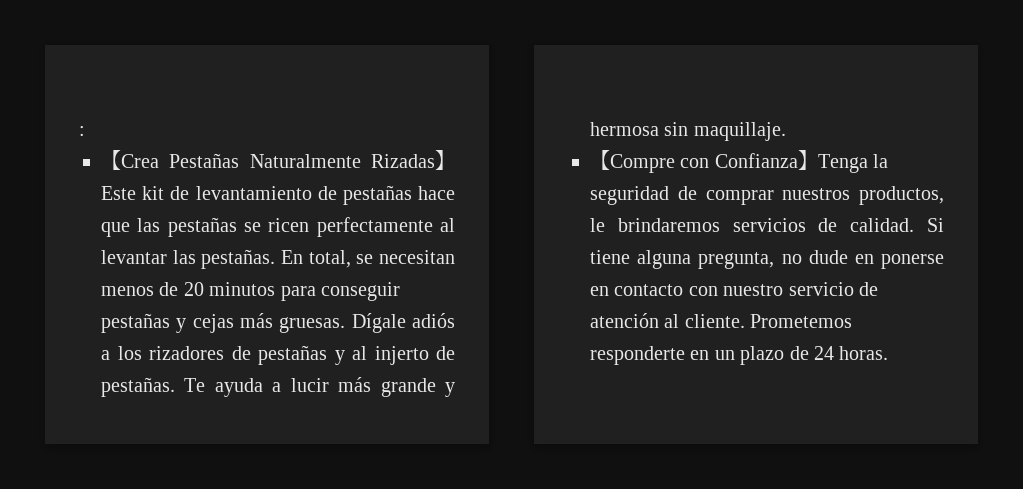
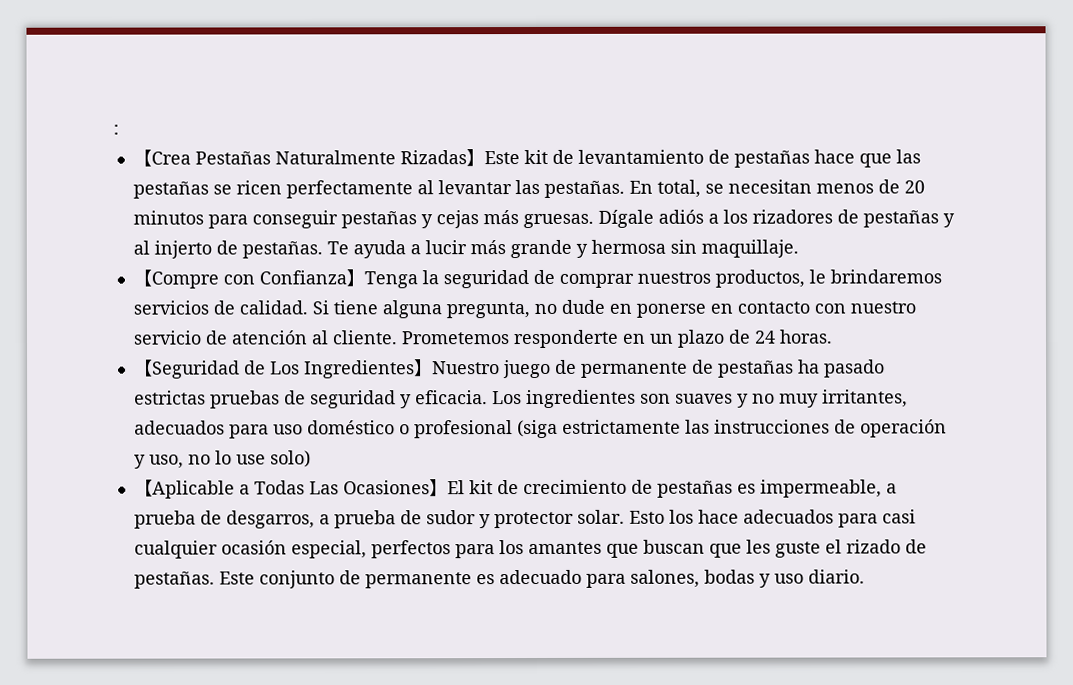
(889, 353) none -> [133,359,885,379] [133,389,908,409] [133,419,947,439] [133,450,311,469] [133,479,897,499] [133,509,916,529] [133,539,927,559] [133,569,865,589] // 【Seguridad de Los Ingredientes】Nuestro juego de permanente de pestañas ha pasado estrictas pruebas de seguridad y eficacia. Los ingredientes son suaves y no muy irritantes, adecuados para uso doméstico o profesional (siga estrictamente las instrucciones de operación y uso, no lo use solo) // 【Aplicable a Todas Las Ocasiones】El kit de crecimiento de pestañas es impermeable, a prueba de desgarros, a prueba de sudor y protector solar. Esto los hace adecuados para casi cualquier ocasión especial, perfectos para los amantes que buscan que les guste el rizado de pestañas. Este conjunto de permanente es adecuado para salones, bodas y uso diario.

